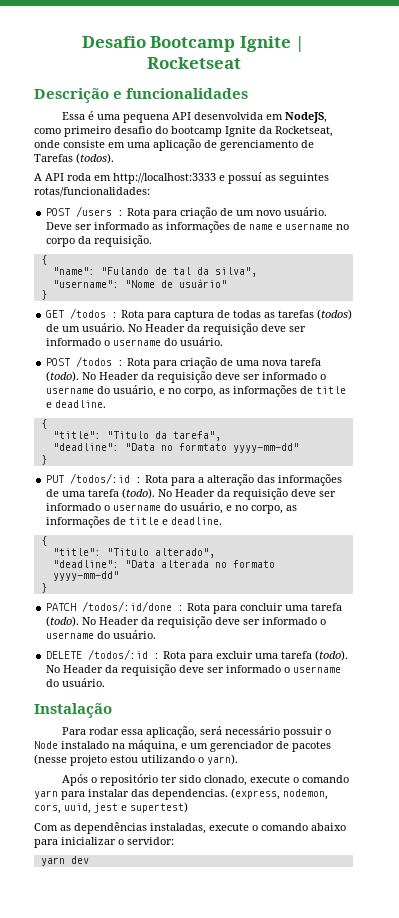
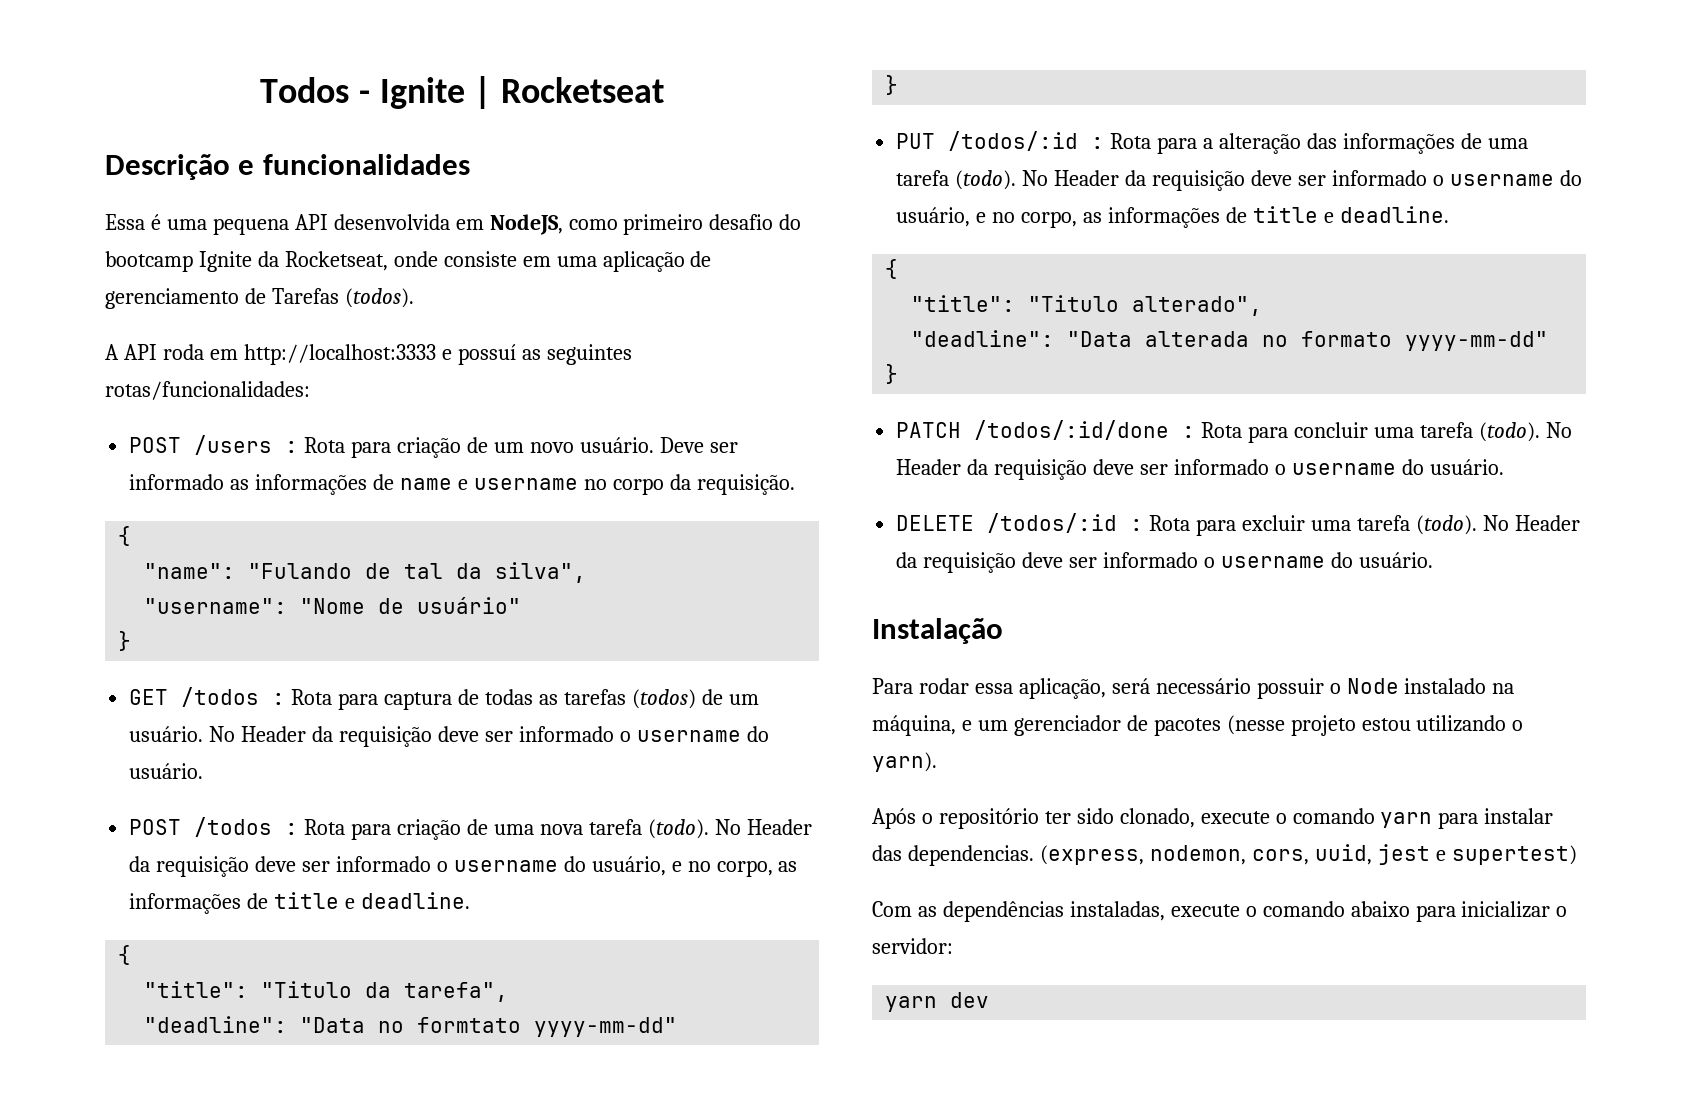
[81,36,236,52] Desafio Bootcamp -> [260,77,370,103] Todos -

